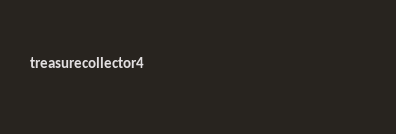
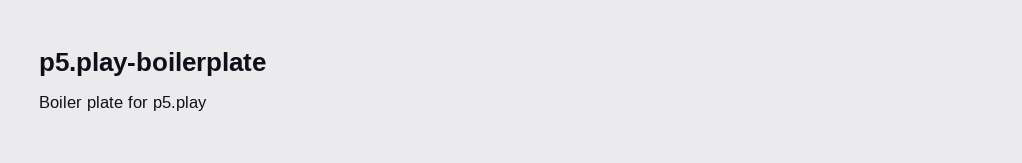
[30,57,144,68] treasurecollector4 -> [39,52,266,76] [39,96,207,111] p5.play-boilerplate // Boiler plate for p5.play

